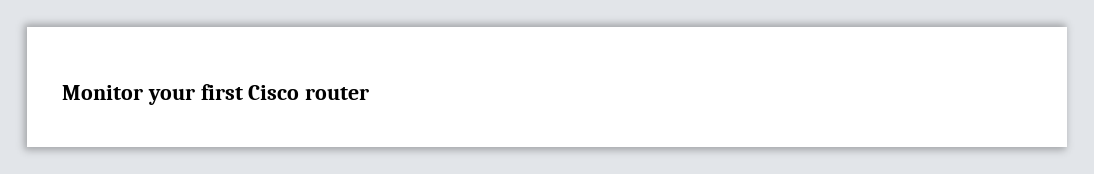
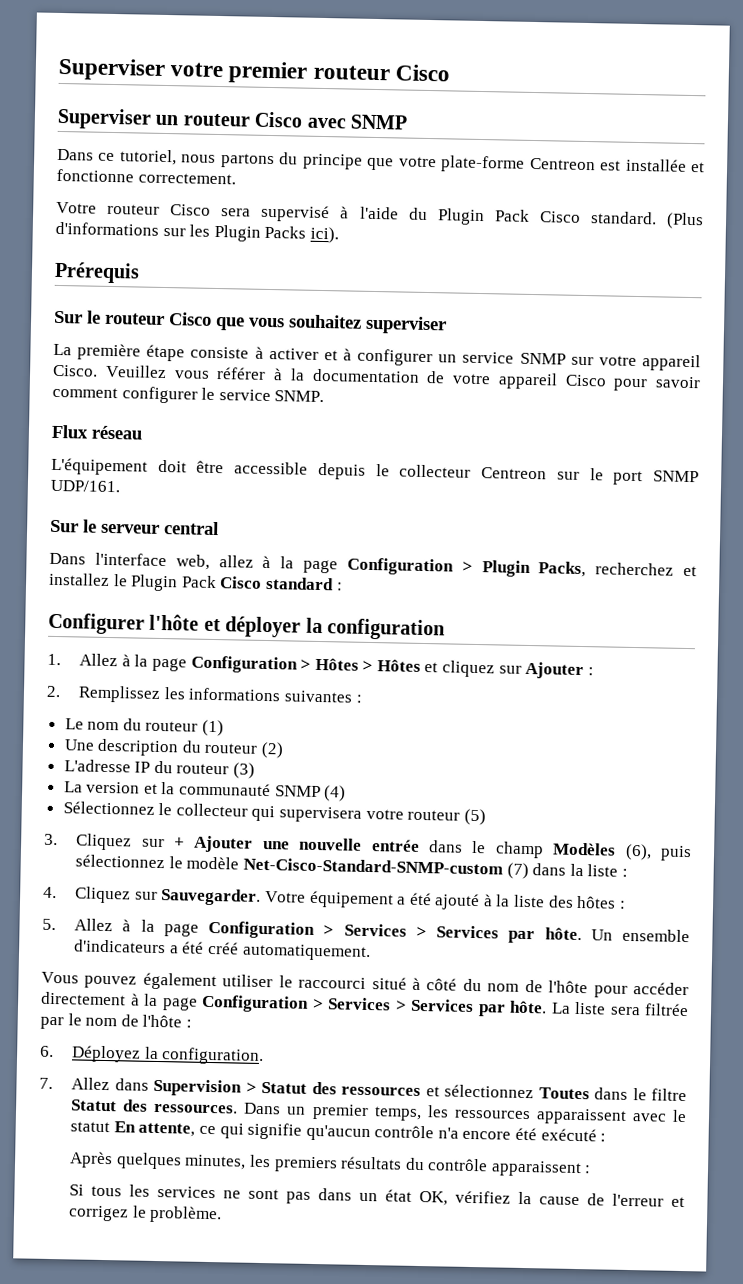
[62,84,370,105] Monitor your first Cisco router -> [58,57,450,84] [57,107,408,130] [57,148,705,173] [56,168,236,185] [56,201,704,230] [55,221,339,244] [54,261,140,284] [54,310,447,335] [53,343,701,372] [53,364,701,392] [52,386,325,404] [51,424,143,440] [51,457,700,486] [50,479,121,493] [50,519,219,536] [49,552,697,578] [49,572,343,592] [48,612,445,641] [47,653,594,680] [46,685,362,704] [64,718,225,737] [63,738,285,759] [63,759,256,779] [63,781,347,802] [62,801,486,826] [44,833,692,862] [75,854,628,880] [43,886,626,911] [42,918,690,944] [74,939,371,962] [41,971,690,998] [41,991,689,1017] [40,1013,192,1030] [40,1045,265,1066] [39,1077,687,1102] [71,1099,688,1125] [70,1121,607,1142] [69,1151,592,1178] [69,1184,685,1208] [68,1205,223,1224] Superviser votre premier routeur Cisco // Superviser un routeur Cisco avec SNMP // Dans ce tutoriel, nous partons du principe que votre plate-forme Centreon est installée et fonctionne correctement. // Votre routeur Cisco sera supervisé à l'aide du Plugin Pack Cisco standard. (Plus d'informations sur les Plugin Packs ici). // Prérequis // Sur le routeur Cisco que vous souhaitez superviser // La première étape consiste à activer et à configurer un service SNMP sur votre appareil Cisco. Veuillez vous référer à la documentation de votre appareil Cisco pour savoir comment configurer le service SNMP. // Flux réseau // L'équipement doit être accessible depuis le collecteur Centreon sur le port SNMP UDP/161. // Sur le serveur central // Dans l'interface web, allez à la page Configuration > Plugin Packs, recherchez et installez le Plugin Pack Cisco standard : // Configurer l'hôte et déployer la configuration // 1. Allez à la page Configuration > Hôtes > Hôtes et cliquez sur Ajouter : // 2. Remplissez les informations suivantes : // Le nom du routeur (1) // Une description du routeur (2) // L'adresse IP du routeur (3) // La version et la communauté SNMP (4) // Sélectionnez le collecteur qui supervisera votre routeur (5) // 3. Cliquez sur + Ajouter une nouvelle entrée dans le champ Modèles (6), puis sélectionnez le modèle Net-Cisco-Standard-SNMP-custom (7) dans la liste : // 4. Cliquez sur Sauvegarder. Votre équipement a été ajouté à la liste des hôtes : // 5. Allez à la page Configuration > Services > Services par hôte. Un ensemble d'indicateurs a été créé automatiquement. // Vous pouvez également utiliser le raccourci situé à côté du nom de l'hôte pour accéder directement à la page Configuration > Services > Services par hôte. La liste sera filtrée par le nom de l'hôte : // 6. Déployez la configuration. // 7. Allez dans Supervision > Statut des ressources et sélectionnez Toutes dans le filtre Statut des ressources. Dans un premier temps, les ressources apparaissent avec le statut En attente, ce qui signifie qu'aucun contrôle n'a encore été exécuté : // Après quelques minutes, les premiers résultats du contrôle apparaissent : // Si tous les services ne sont pas dans un état OK, vérifiez la cause de l'erreur et corrigez le problème.

